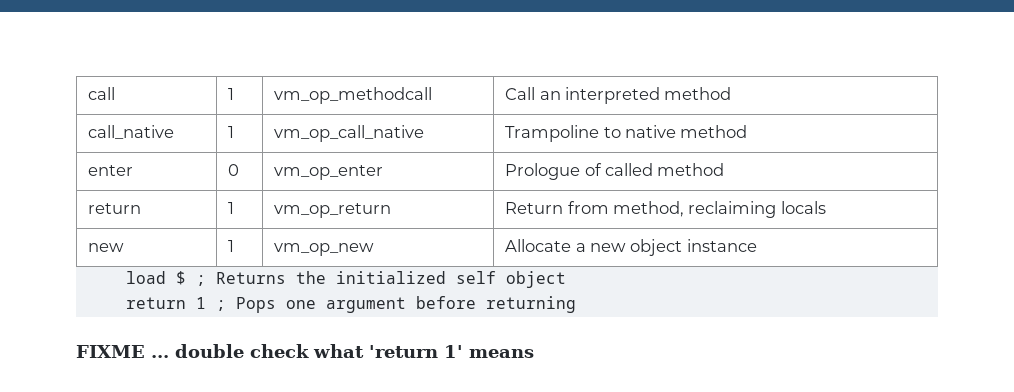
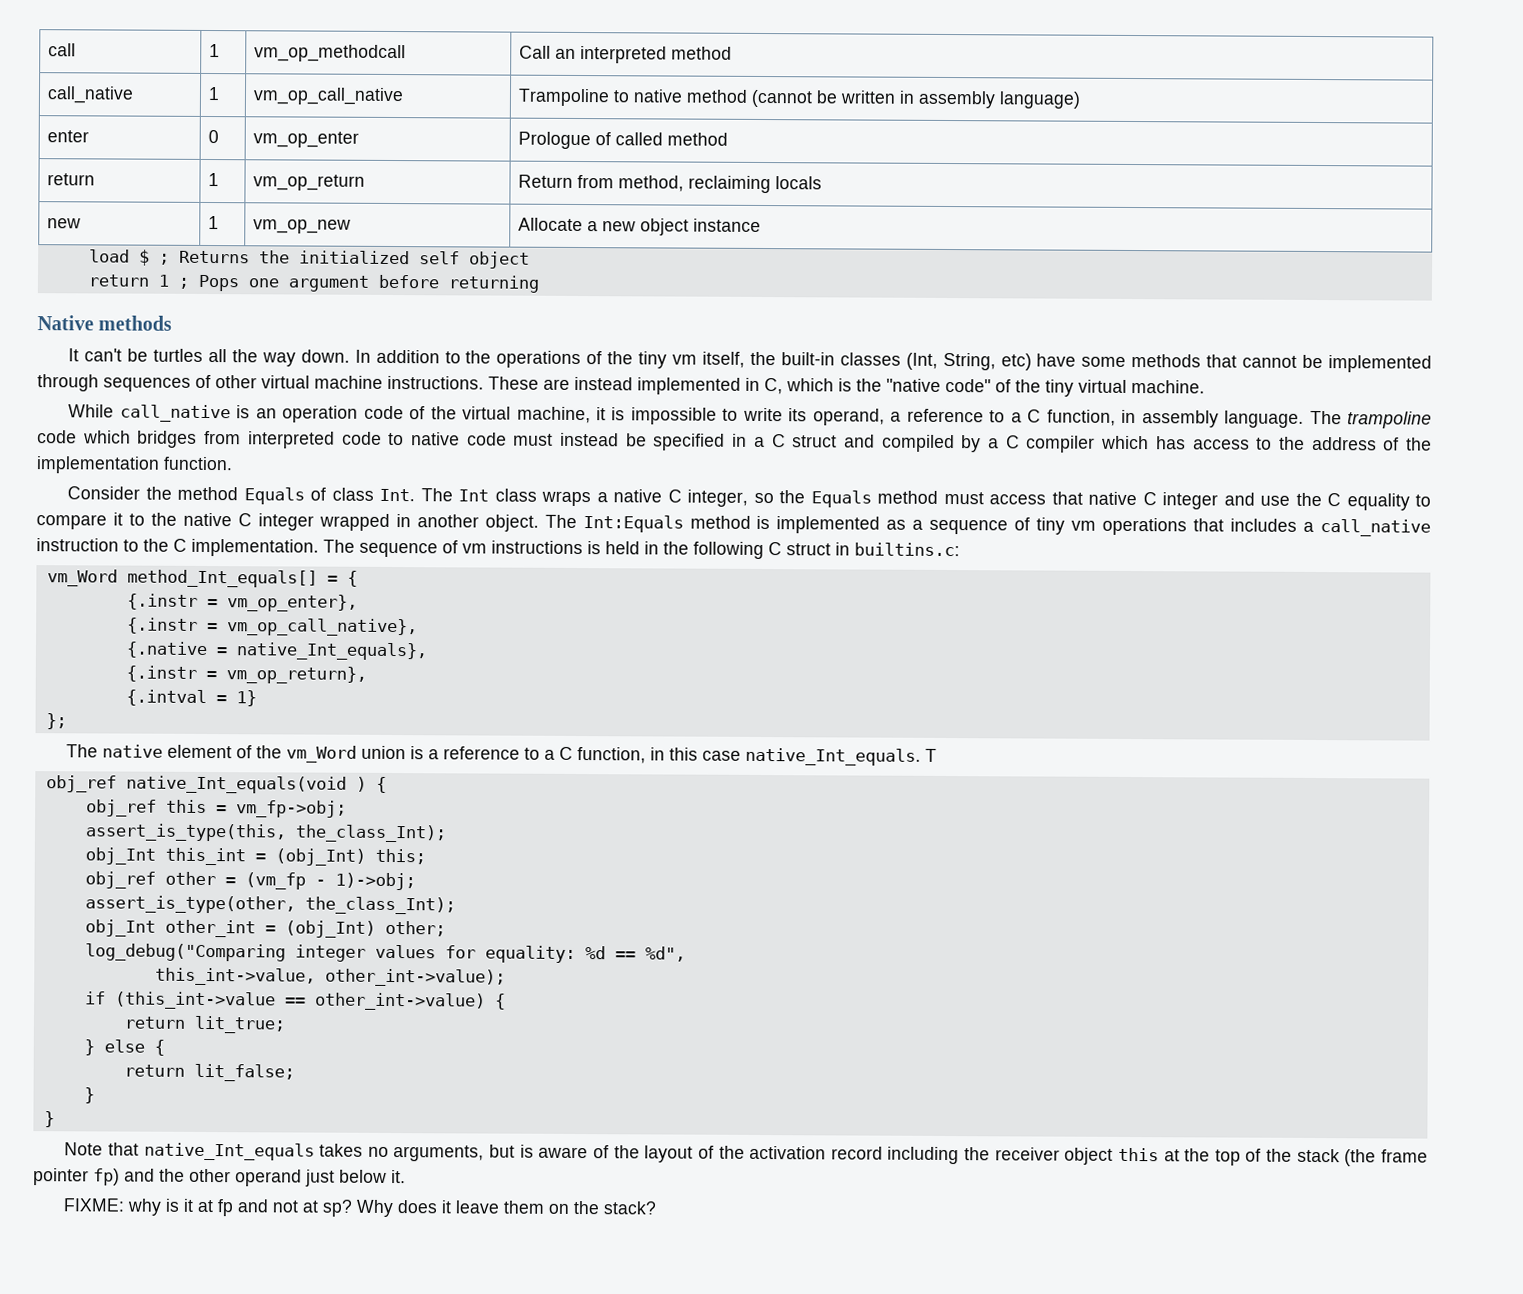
(748, 131) none -> [750,89,1081,109] (cannot be written in assembly language)
[76,344,534,358] FIXME ... double check what 'return 1' means -> [37,315,173,331] [68,348,1433,373] [37,374,1205,397] [68,404,1432,429] [37,430,1433,453] [36,456,233,474] [67,486,1432,511] [36,512,1432,537] [36,538,960,560] [46,569,358,588] [126,593,358,612] [126,617,418,637] [125,641,428,661] [125,665,367,684] [125,689,257,707] [45,713,67,730] [66,744,938,766] [45,775,387,794] [85,799,347,818] [84,823,447,843] [84,847,426,866] [84,871,416,891] [84,895,456,915] [84,919,446,938] [84,943,686,963] [154,967,506,987] [84,991,506,1011] [123,1015,285,1034] [83,1039,165,1056] [123,1063,295,1082] [83,1087,95,1104] [43,1111,55,1128] [64,1142,1429,1167] [33,1168,406,1187] [63,1198,657,1218] Native methods // It can't be turtles all the way down. In addition to the operations of the tiny vm itself, the built-in classes (Int, String, etc) have some methods that cannot be implemented through sequences of other virtual machine instructions. These are instead implemented in C, which is the "native code" of the tiny virtual machine. // While call_native is an operation code of the virtual machine, it is impossible to write its operand, a reference to a C function, in assembly language. The trampoline code which bridges from interpreted code to native code must instead be specified in a C struct and compiled by a C compiler which has access to the address of the implementation function. // Consider the method Equals of class Int. The Int class wraps a native C integer, so the Equals method must access that native C integer and use the C equality to compare it to the native C integer wrapped in another object. The Int:Equals method is implemented as a sequence of tiny vm operations that includes a call_native instruction to the C implementation. The sequence of vm instructions is held in the following C struct in builtins.c: // vm_Word method_Int_equals[] = { // {.instr = vm_op_enter}, // {.instr = vm_op_call_native}, // {.native = native_Int_equals}, // {.instr = vm_op_return}, // {.intval = 1} // }; // The native element of the vm_Word union is a reference to a C function, in this case native_Int_equals. T // obj_ref native_Int_equals(void ) { // obj_ref this = vm_fp->obj; // assert_is_type(this, the_class_Int); // obj_Int this_int = (obj_Int) this; // obj_ref other = (vm_fp - 1)->obj; // assert_is_type(other, the_class_Int); // obj_Int other_int = (obj_Int) other; // log_debug("Comparing integer values for equality: %d == %d", // this_int->value, other_int->value); // if (this_int->value == other_int->value) { // return lit_true; // } else { // return lit_false; // } // } // Note that native_Int_equals takes no arguments, but is aware of the layout of the activation record including the receiver object this at the top of the stack (the frame pointer fp) and the other operand just below it. // FIXME: why is it at fp and not at sp? Why does it leave them on the stack?

